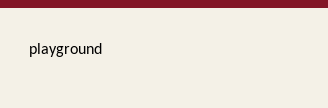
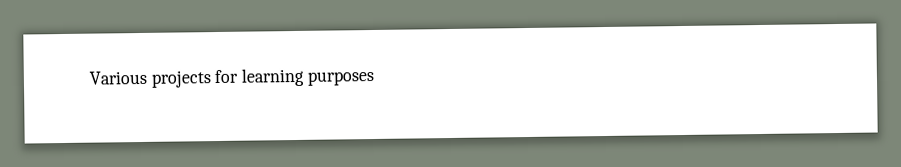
[29,43,102,57] playground -> [89,67,375,88] Various projects for learning purposes

